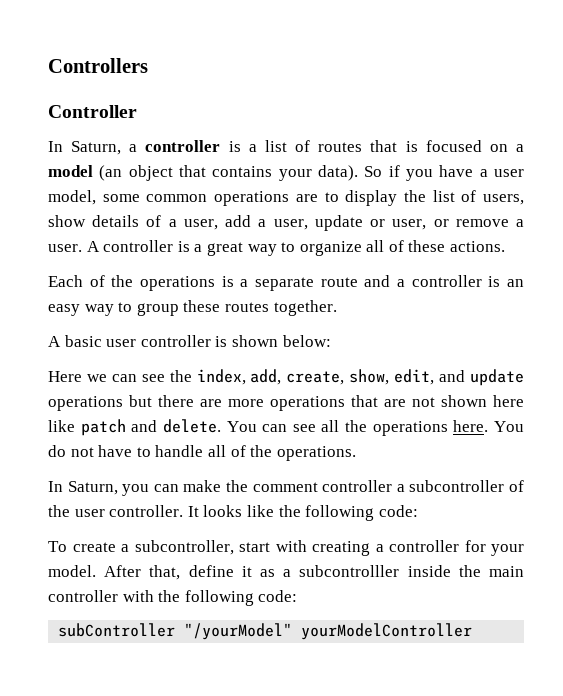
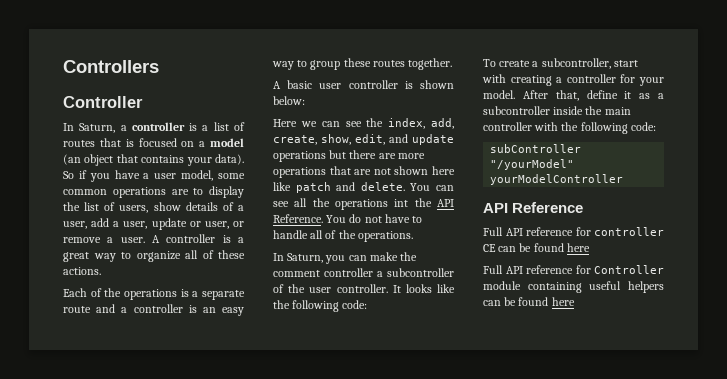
[453,420,489,432] here. -> [394,198,454,207] [273,214,323,223] int the API Reference.
[299,565,400,577] subcontrolller -> [483,106,550,115] subcontroller
(473, 631) none -> [483,202,584,213] [483,227,664,236] [483,243,590,252] [483,265,664,274] [483,281,664,293] [483,297,575,306] // API Reference // Full API reference for controller CE can be found here // Full API reference for Controller module containing useful helpers can be found here

